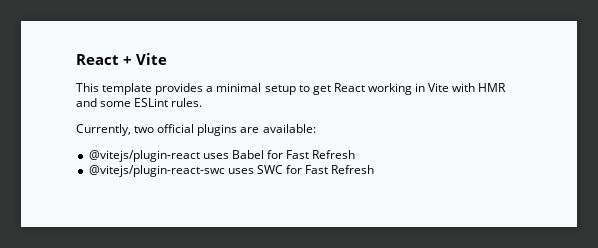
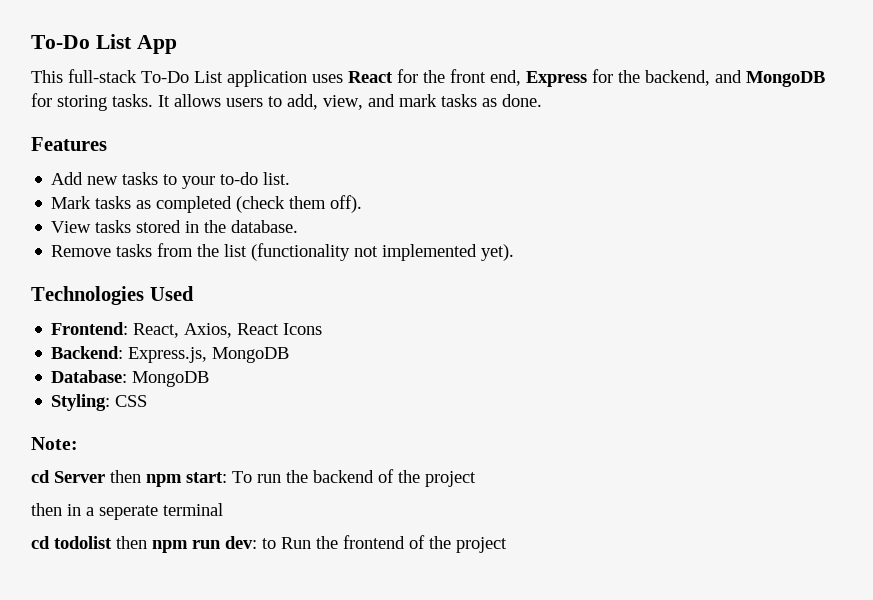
[76,53,167,65] [76,83,507,95] [76,98,203,107] [76,124,316,136] [88,150,356,162] [88,165,375,177] React + Vite // This template provides a minimal setup to get React working in Vite with HMR and some ESLint rules. // Currently, two official plugins are available: // @vitejs/plugin-react uses Babel for Fast Refresh // @vitejs/plugin-react-swc uses SWC for Fast Refresh -> [31,34,177,54] [31,69,825,87] [31,93,542,111] [31,137,107,151] [51,172,291,189] [51,195,363,213] [51,220,299,233] [51,243,515,261] [31,286,194,305] [51,322,323,338] [51,346,290,363] [51,370,210,387] [51,394,148,411] [31,437,78,450] [31,469,476,487] [31,503,223,520] [31,535,507,553] To-Do List App // This full-stack To-Do List application uses React for the front end, Express for the backend, and MongoDB for storing tasks. It allows users to add, view, and mark tasks as done. // Features // Add new tasks to your to-do list. // Mark tasks as completed (check them off). // View tasks stored in the database. // Remove tasks from the list (functionality not implemented yet). // Technologies Used // Frontend: React, Axios, React Icons // Backend: Express.js, MongoDB // Database: MongoDB // Styling: CSS // Note: // cd Server then npm start: To run the backend of the project // then in a seperate terminal // cd todolist then npm run dev: to Run the frontend of the project

